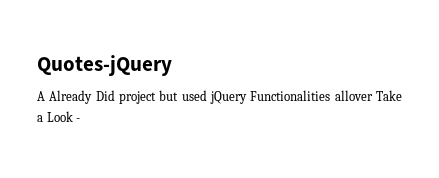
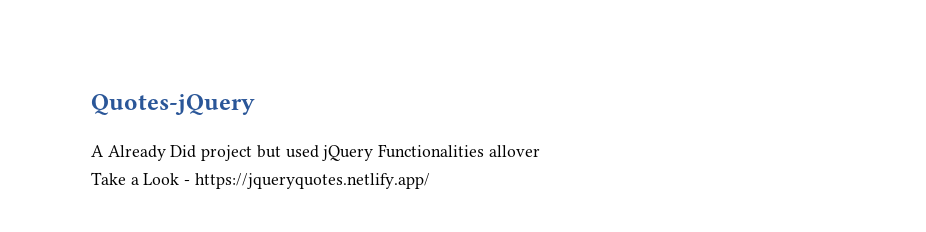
(373, 95) none -> (540, 151) //
(81, 120) none -> [194,173,430,189] https://jqueryquotes.netlify.app/

